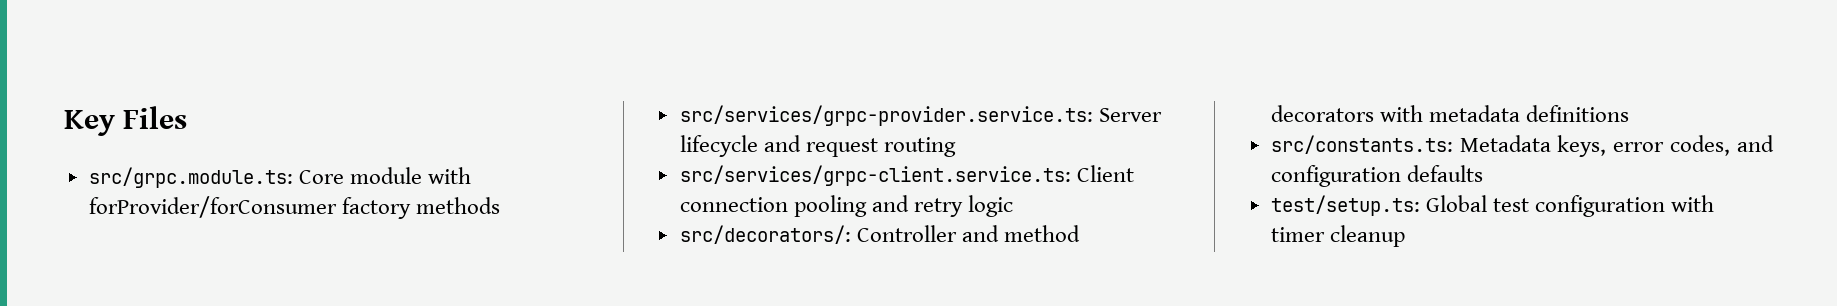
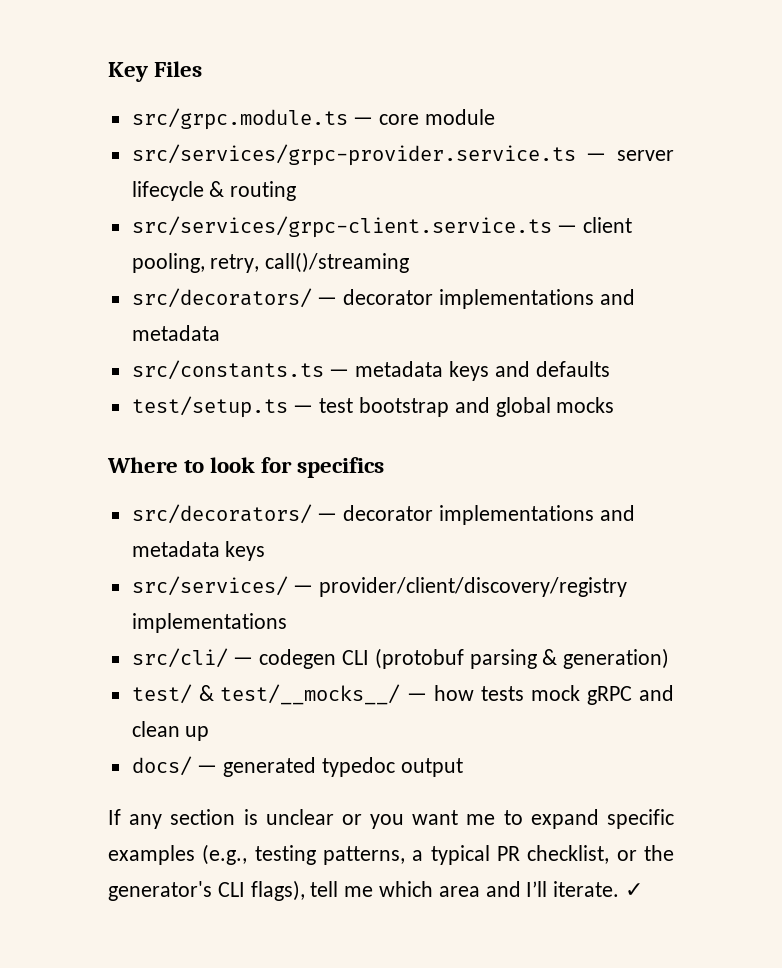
[88,167,471,188] [88,196,500,219] [679,105,1162,126] [679,135,956,157] [679,165,1134,186] [679,195,1014,217] [679,225,1080,244] [1270,105,1629,122] [1270,135,1774,157] [1270,165,1483,187] [1270,195,1715,217] [1270,225,1405,247] src/grpc.module.ts: Core module with forProvider/forConsumer factory methods // src/services/grpc-provider.service.ts: Server lifecycle and request routing // src/services/grpc-client.service.ts: Client connection pooling and retry logic // src/decorators/: Controller and method decorators with metadata definitions // src/constants.ts: Metadata keys, error codes, and configuration defaults // test/setup.ts: Global test configuration with timer cleanup -> [131,108,496,130] [131,144,674,166] [131,181,297,201] [131,216,633,238] [131,252,410,273] [131,288,635,309] [131,325,220,341] [131,360,610,381] [131,396,615,418] [107,457,385,478] [131,504,635,525] [131,541,266,561] [131,576,628,597] [131,613,287,633] [131,648,670,669] [131,684,674,705] [131,721,210,741] [131,756,463,777] [108,809,674,829] [108,844,674,865] [108,880,644,901] src/grpc.module.ts — core module // src/services/grpc-provider.service.ts — server lifecycle & routing // src/services/grpc-client.service.ts — client pooling, retry, call()/streaming // src/decorators/ — decorator implementations and metadata // src/constants.ts — metadata keys and defaults // test/setup.ts — test bootstrap and global mocks // Where to look for specifics // src/decorators/ — decorator implementations and metadata keys // src/services/ — provider/client/discovery/registry implementations // src/cli/ — codegen CLI (protobuf parsing & generation) // test/ & test/__mocks__/ — how tests mock gRPC and clean up // docs/ — generated typedoc output // If any section is unclear or you want me to expand specific examples (e.g., testing patterns, a typical PR checklist, or the generator's CLI flags), tell me which area and I’ll iterate. ✓

